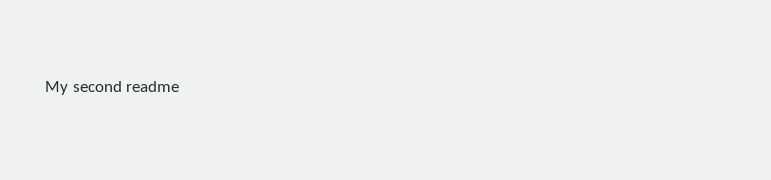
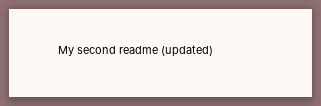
(180, 86) none -> [161,45,213,57] (updated)

